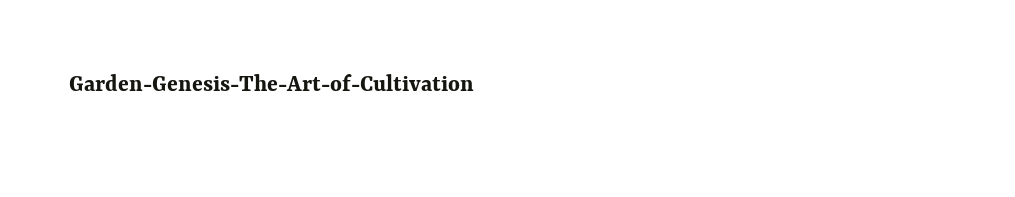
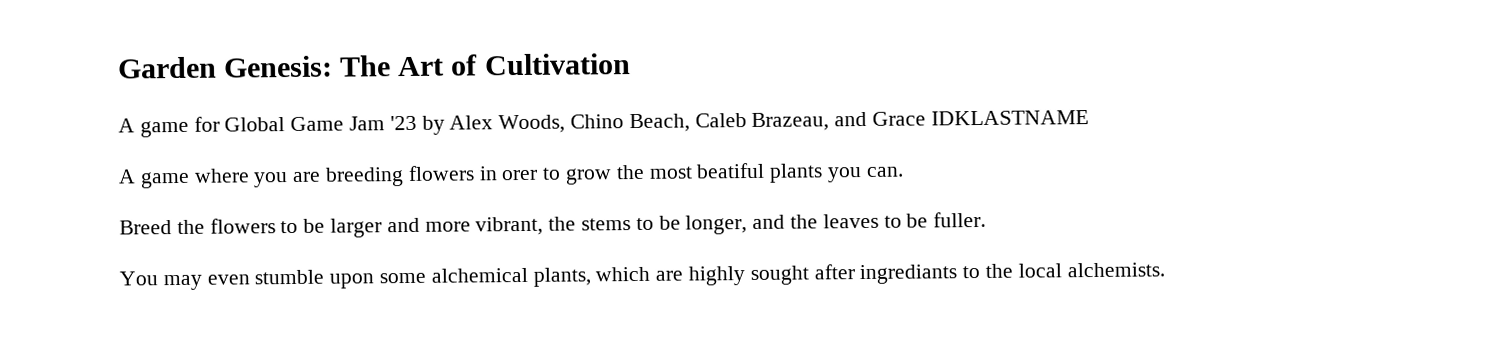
[69,74,474,91] Garden-Genesis-The-Art-of-Cultivation -> [117,53,631,79] [118,110,1089,138] [118,162,904,189] [119,211,987,238] [119,262,1165,291] Garden Genesis: The Art of Cultivation // A game for Global Game Jam '23 by Alex Woods, Chino Beach, Caleb Brazeau, and Grace IDKLASTNAME // A game where you are breeding flowers in orer to grow the most beatiful plants you can. // Breed the flowers to be larger and more vibrant, the stems to be longer, and the leaves to be fuller. // You may even stumble upon some alchemical plants, which are highly sought after ingrediants to the local alchemists.

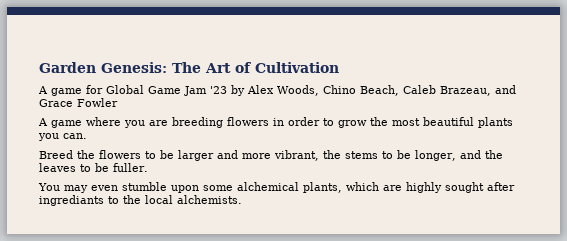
[930,110,1089,126] IDKLASTNAME -> [77,98,118,107] Fowler
[501,169,539,181] orer -> [288,117,320,126] order
[696,162,766,179] beatiful -> [423,117,474,126] beautiful

